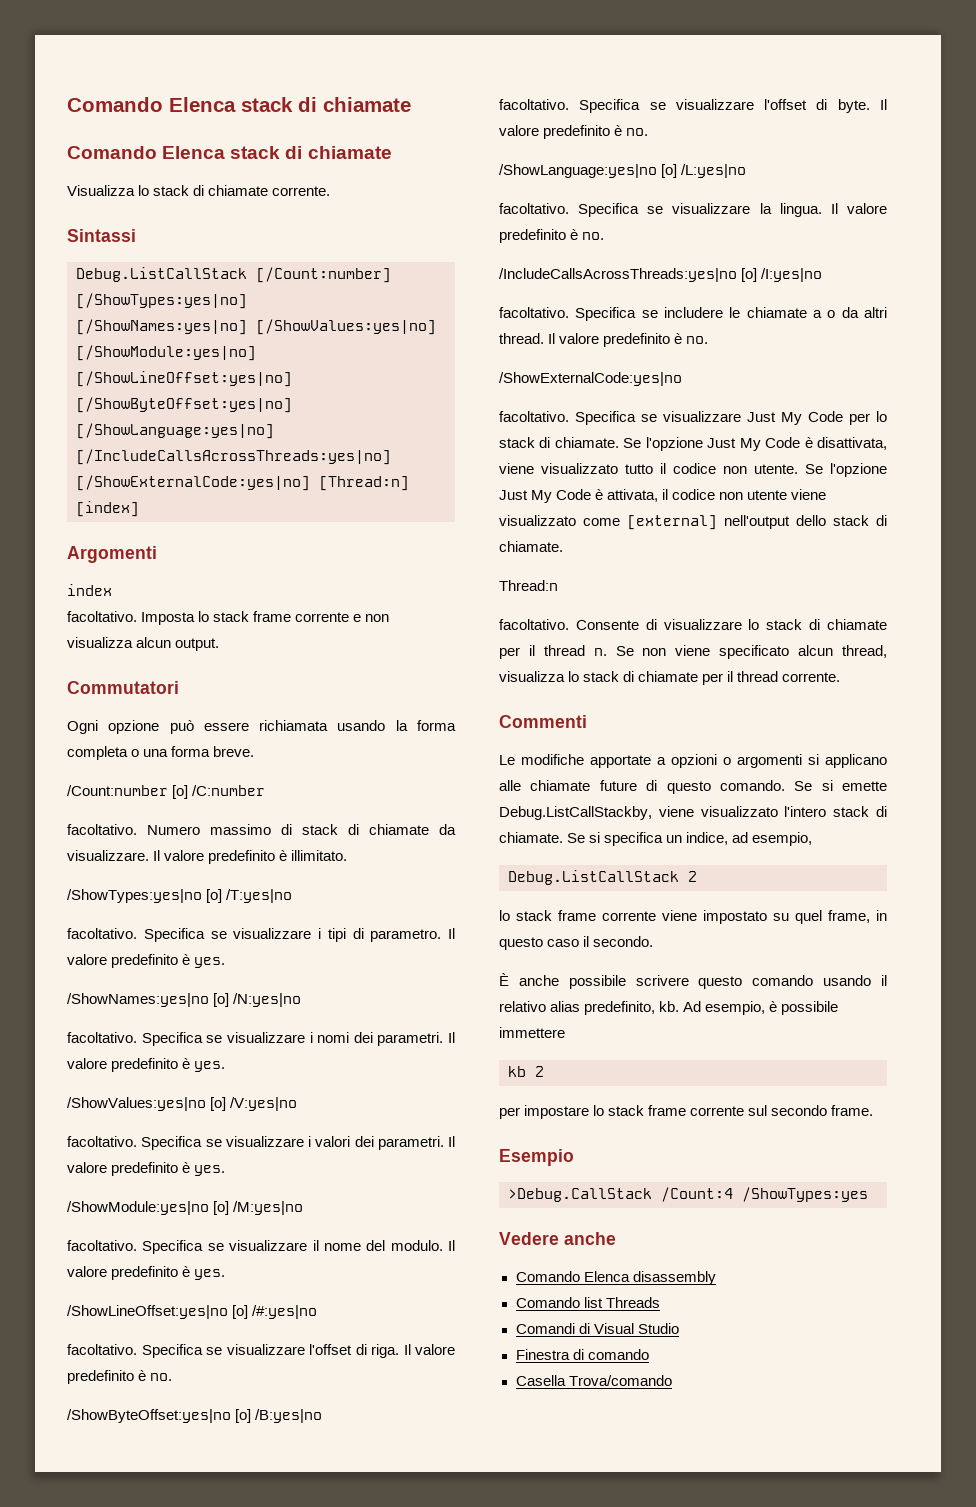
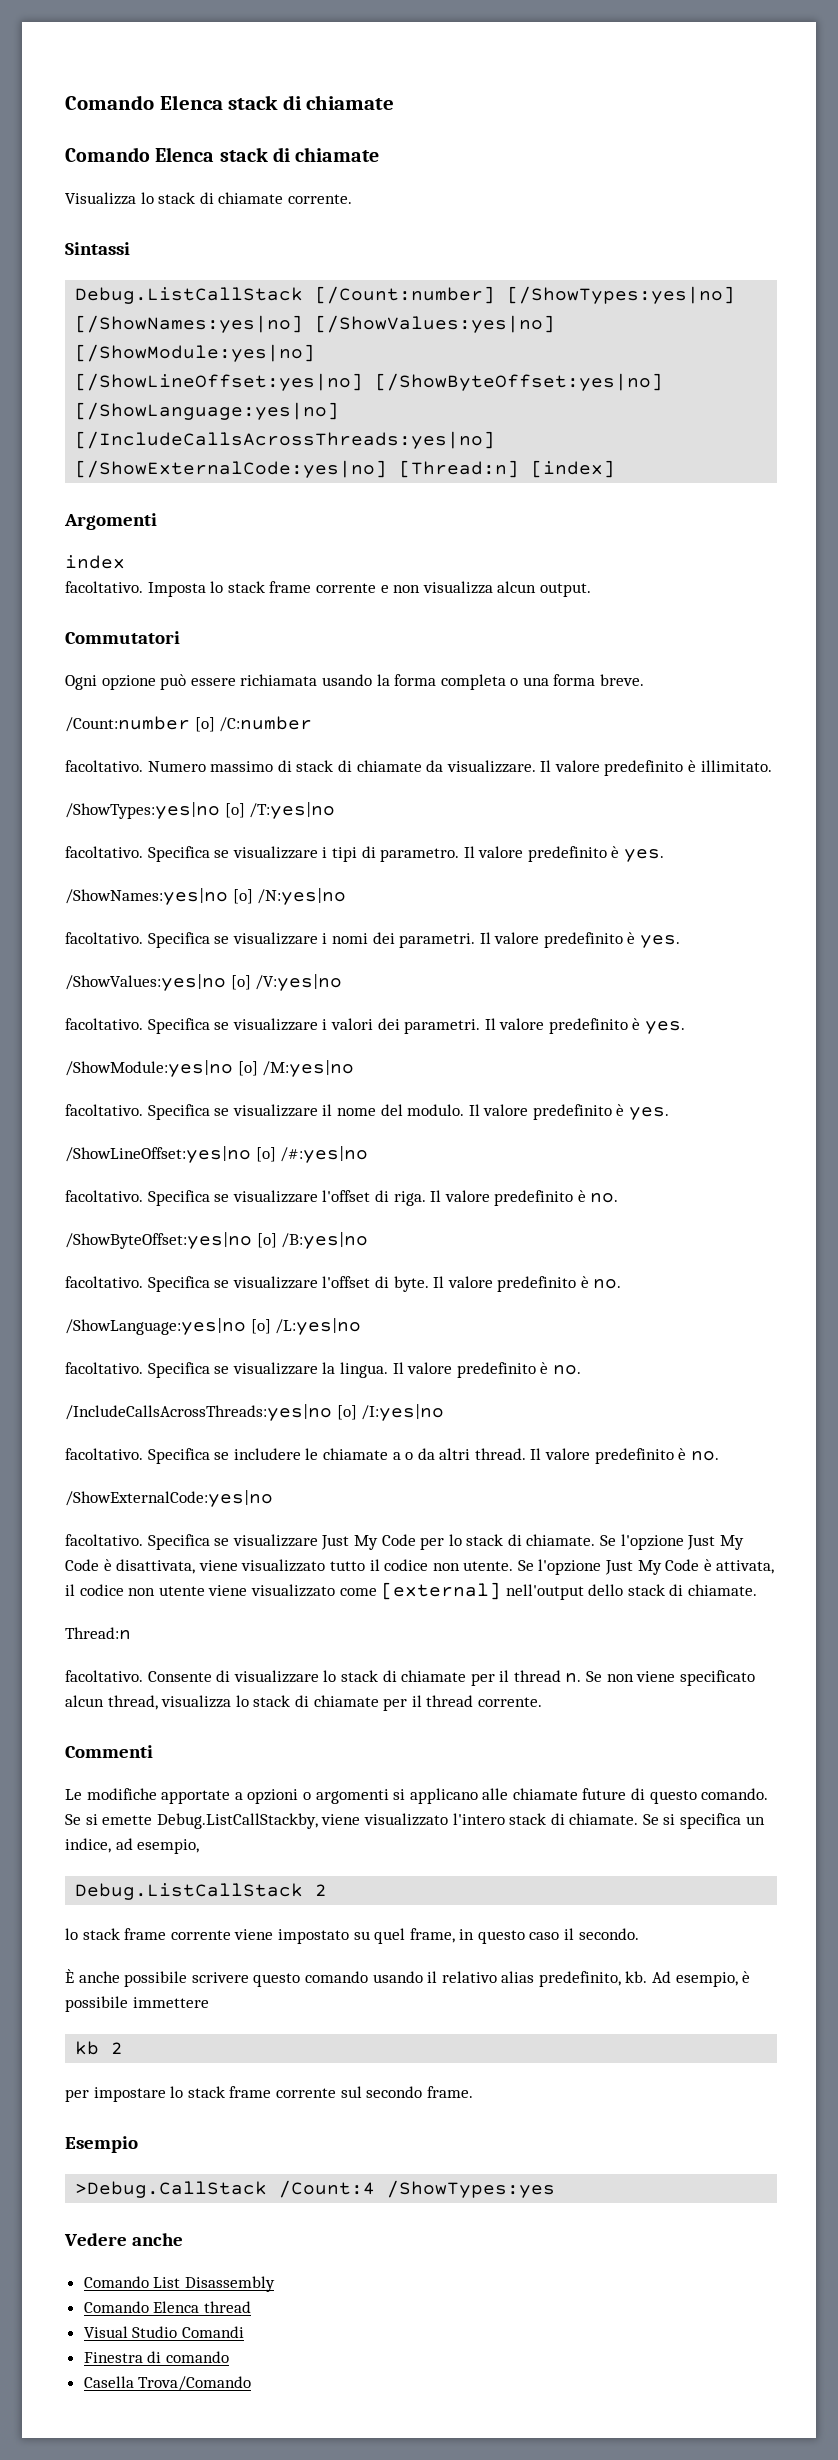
[583,1271,716,1285] [515,1297,660,1308] [515,1323,590,1334] Elenca disassembly // Comando list Threads // Comandi di -> [153,2276,275,2292] [83,2301,251,2313] List Disassembly // Comando Elenca thread //
(679, 1328) none -> [181,2326,244,2338] Comandi
[568,1375,672,1386] Trova/comando -> [138,2376,252,2391] Trova/Comando

